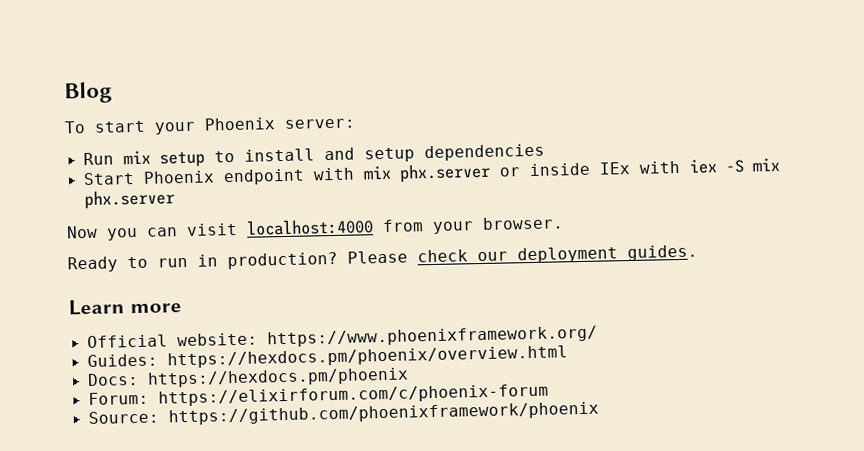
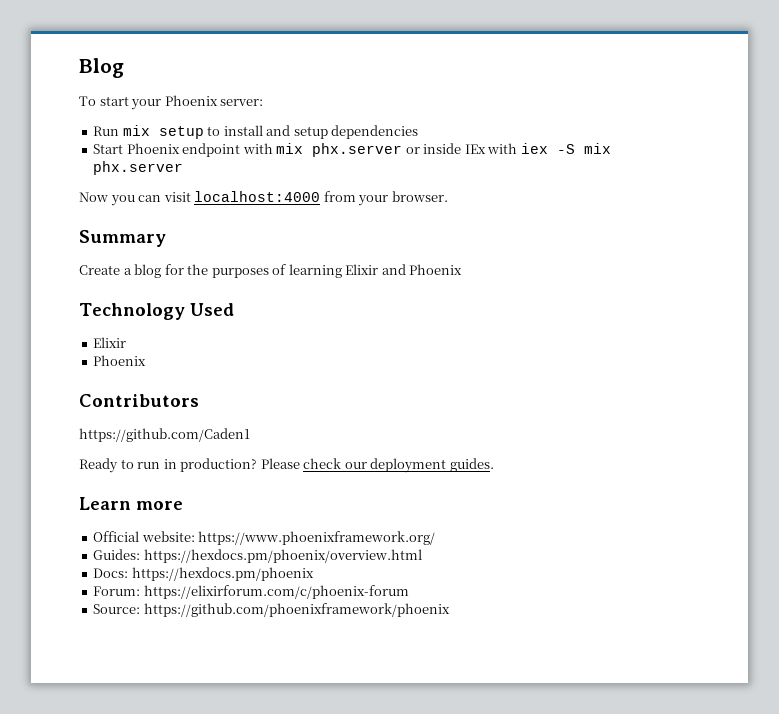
(564, 223) none -> [79,230,166,247] [79,264,463,278] [79,303,234,320] [93,337,127,348] [93,355,147,366] [79,394,199,407] [79,428,250,442] // Summary // Create a blog for the purposes of learning Elixir and Phoenix // Technology Used // Elixir // Phoenix // Contributors // https://github.com/Caden1

